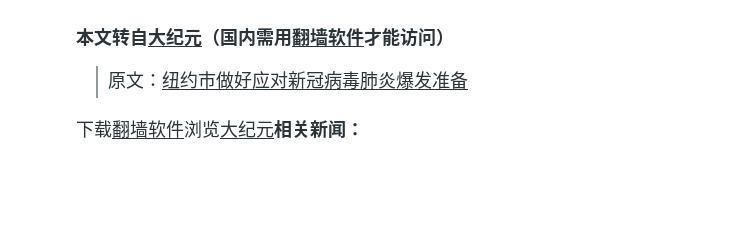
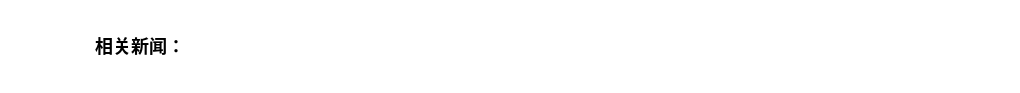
[76,27,454,47] [108,71,469,90] [76,120,274,138] 本文转自大纪元（国内需用翻墙软件才能访问） // 原文：纽约市做好应对新冠病毒肺炎爆发准备 // 下载翻墙软件浏览大纪元 -> (95, 46) none

